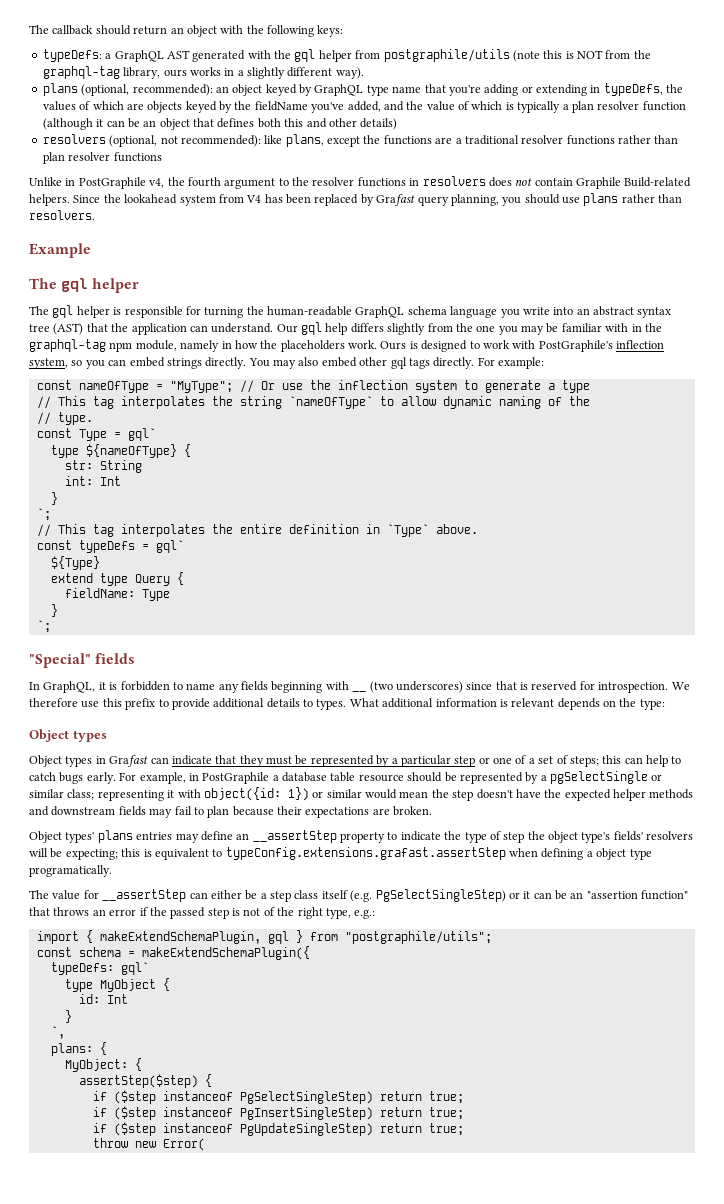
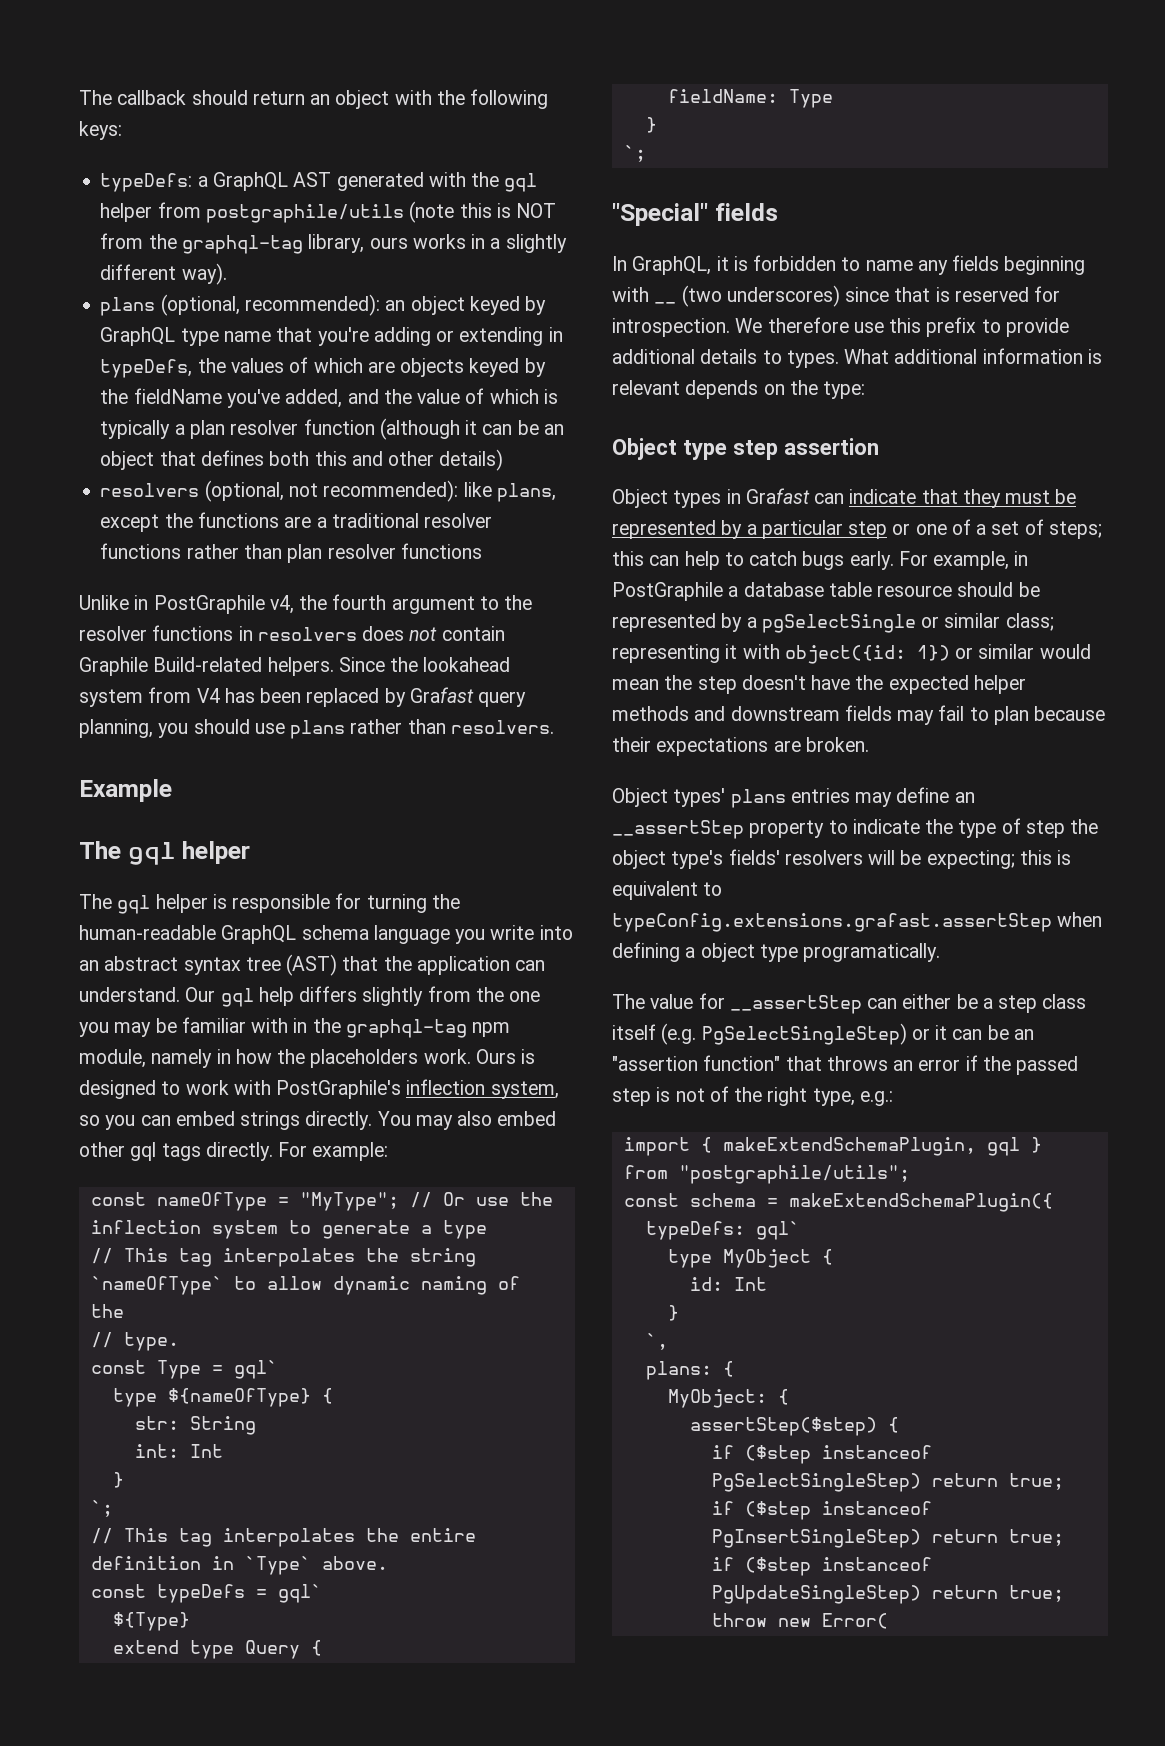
[73,730,107,742] types -> [682,438,879,460] type step assertion

